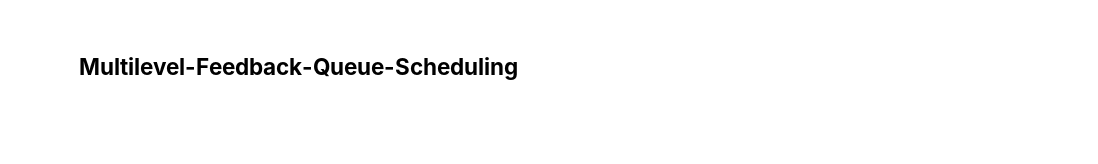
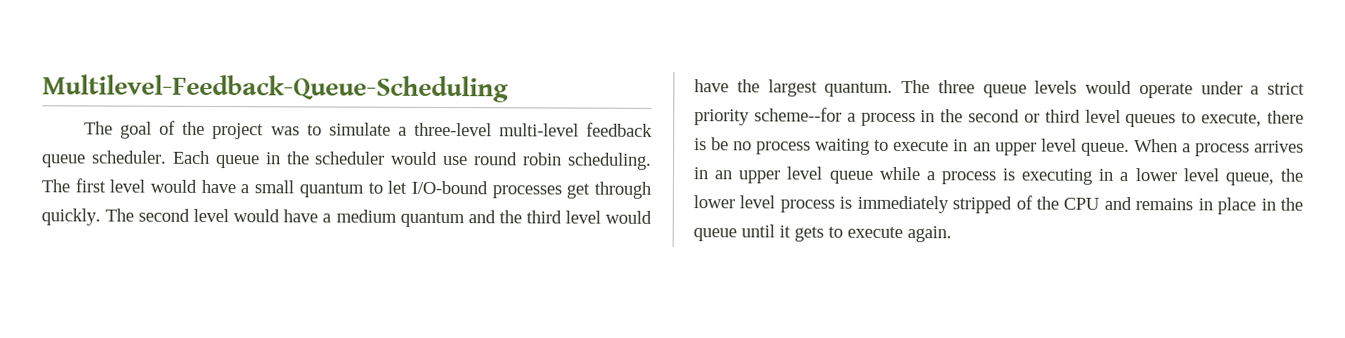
(518, 68) none -> [84,120,654,140] [42,150,653,170] [41,178,651,199] [41,208,653,228] [694,79,1305,99] [694,107,1304,128] [694,137,1304,157] [693,166,1304,186] [693,195,1303,215] [693,224,952,243] // The goal of the project was to simulate a three-level multi-level feedback queue scheduler. Each queue in the scheduler would use round robin scheduling. The first level would have a small quantum to let I/O-bound processes get through quickly. The second level would have a medium quantum and the third level would have the largest quantum. The three queue levels would operate under a strict priority scheme--for a process in the second or third level queues to execute, there is be no process waiting to execute in an upper level queue. When a process arrives in an upper level queue while a process is executing in a lower level queue, the lower level process is immediately stripped of the CPU and remains in place in the queue until it gets to execute again.

